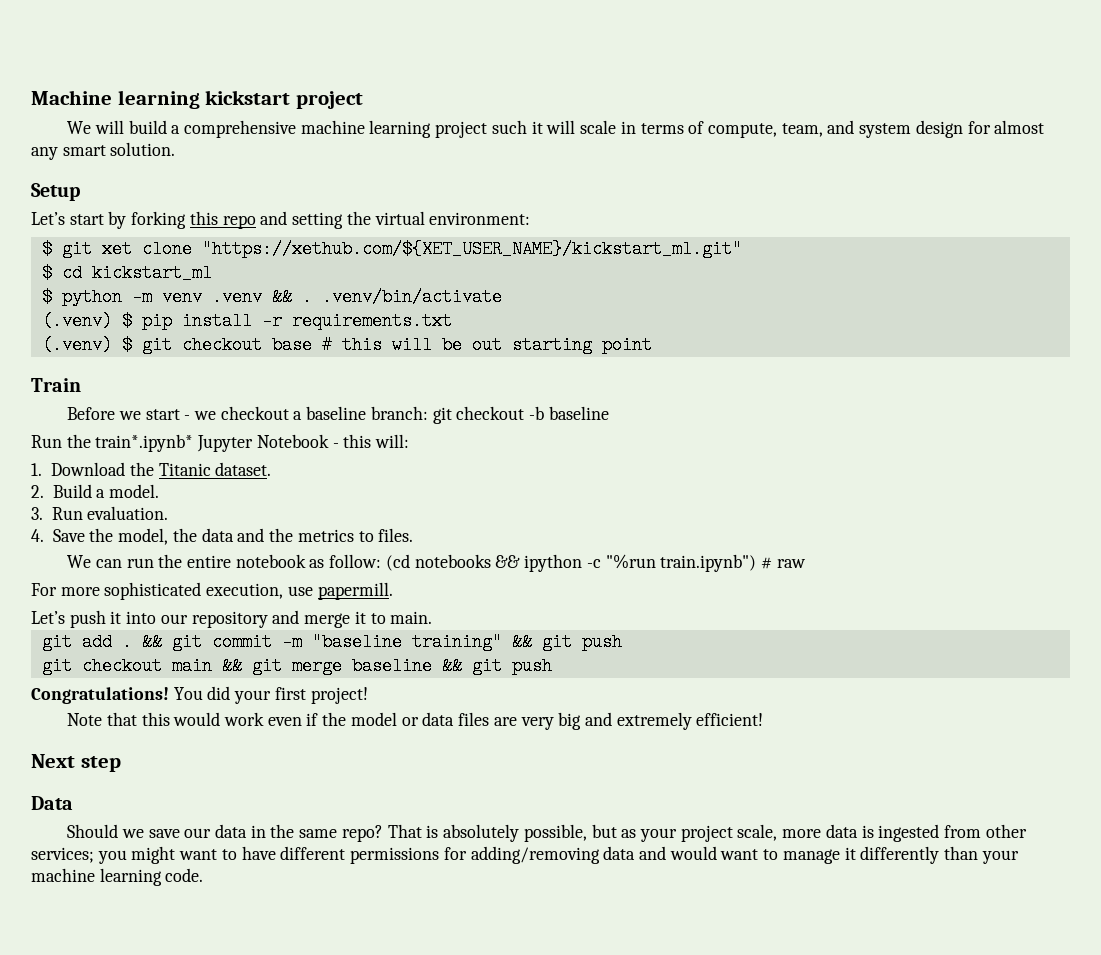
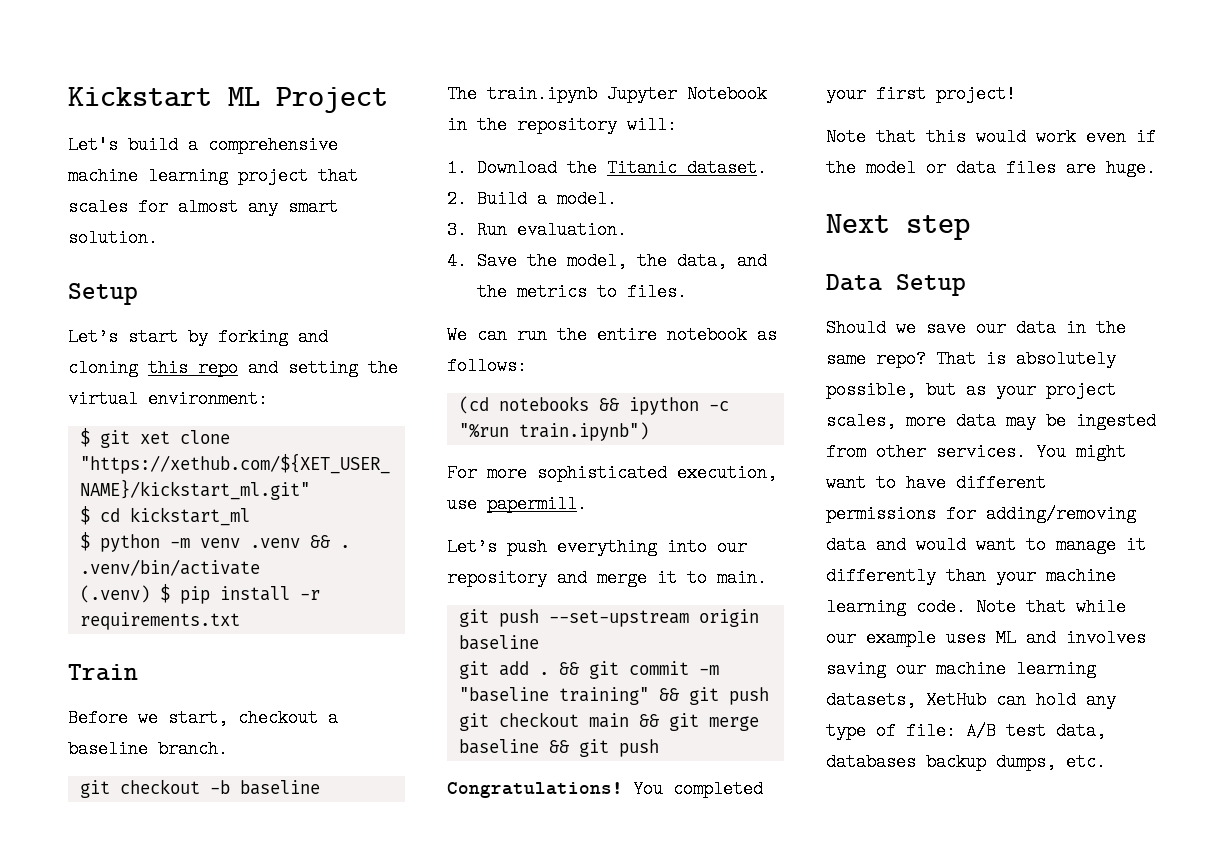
[31,90,363,109] [67,120,124,134] Machine learning kickstart project // We will -> [68,87,388,113] [68,136,118,154] Kickstart ML Project // Let's
[491,120,963,138] such it will scale in terms of compute, team, and system design -> [318,167,358,185] [68,198,128,216] that scales
(187, 220) none -> [298,328,328,346] [68,359,138,377] and cloning
[41,336,652,354] // (.venv) $ git checkout base # this will be out starting point -> (240, 621) none
[145,409,216,420] start - we -> [168,709,228,727] start,
[370,406,428,420] branch: -> [158,740,228,758] branch. //
[31,434,372,452] Run the train*.ipynb* Jupyter Notebook - this -> [447,85,767,103] [447,116,617,134] The train.ipynb Jupyter Notebook in the repository
[201,528,234,542] data -> [676,252,727,270] data,
[329,554,382,568] follow: -> [447,357,527,375] follows: //
[760,557,806,569] # raw -> (649, 431) none
[110,611,122,624] it -> [557,538,657,556] everything
(433, 617) none -> [458,609,759,627] [458,635,539,650] // git push --set-upstream origin baseline
[207,686,231,700] did -> [673,780,763,798] completed
[520,712,764,730] very big and extremely efficient! -> [1106,159,1156,177] huge.
(73, 803) none -> [896,274,966,296] Setup
[737,824,778,841] scale, -> [826,412,896,430] scales,
[861,825,874,838] is -> [1006,412,1066,430] may be
[31,847,127,864] services; you -> [936,443,1066,461] services. You
(204, 875) none -> [976,598,1126,616] [826,629,1146,647] [826,660,1096,678] [826,691,1116,709] [826,722,1106,740] [826,753,1106,771] Note that while our example uses ML and involves saving our machine learning datasets, XetHub can hold any type of file: A/B test data, databases backup dumps, etc.

